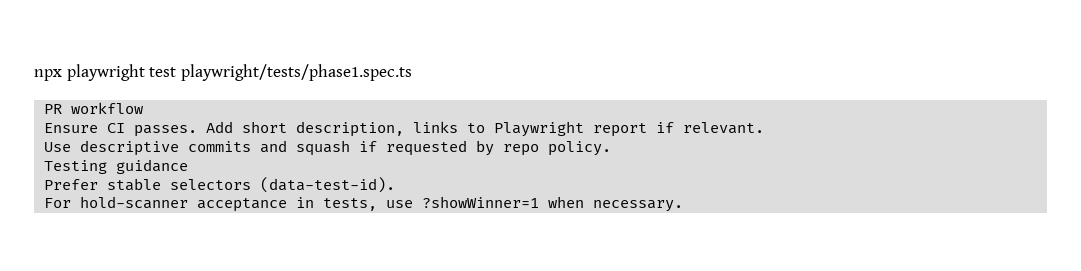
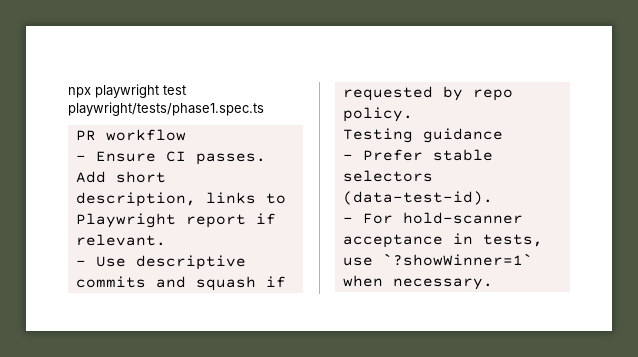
(144, 108) none -> [75,155,86,161] -
(765, 128) none -> [75,260,86,266] -
(189, 166) none -> [342,154,353,160] -
(396, 185) none -> [342,217,353,223] -
[422,196,540,208] ?showWinner=1 -> [382,253,533,266] `?showWinner=1`

